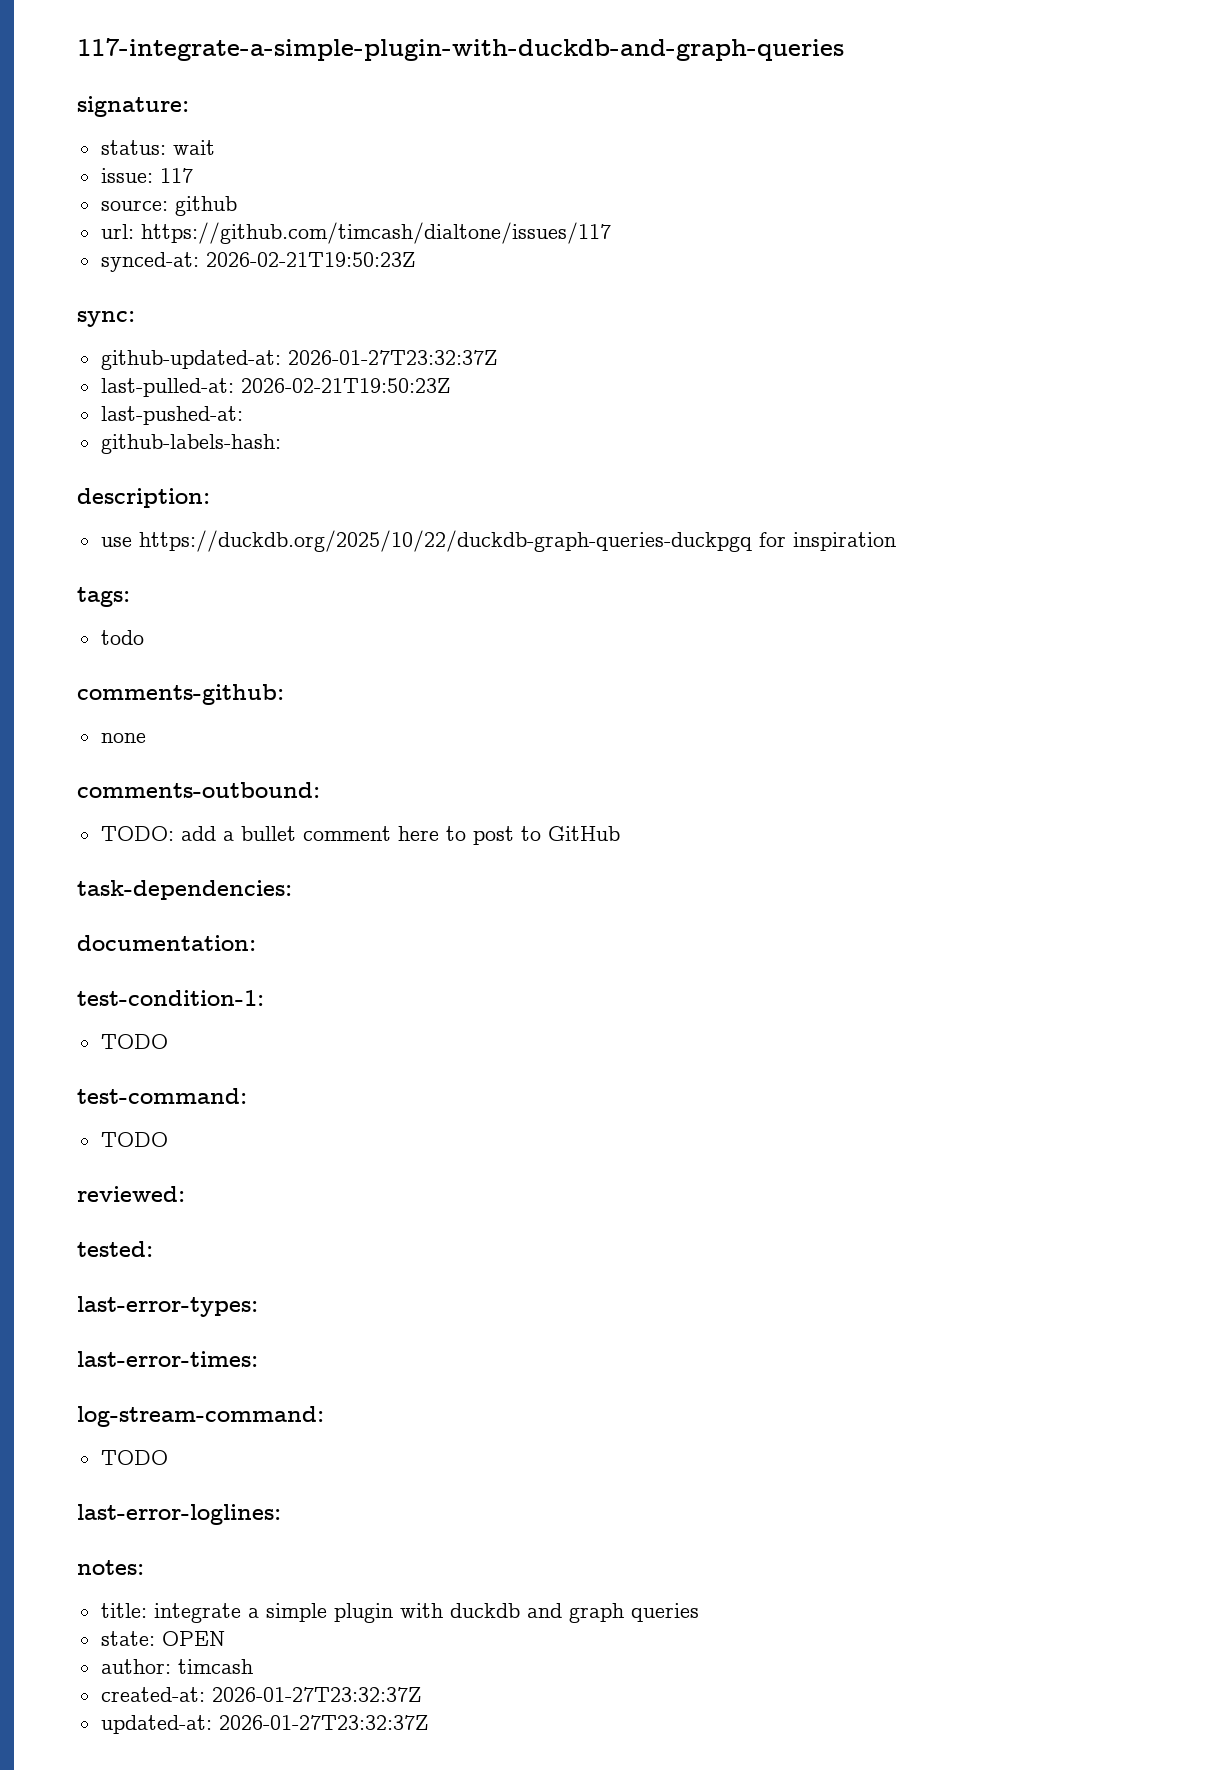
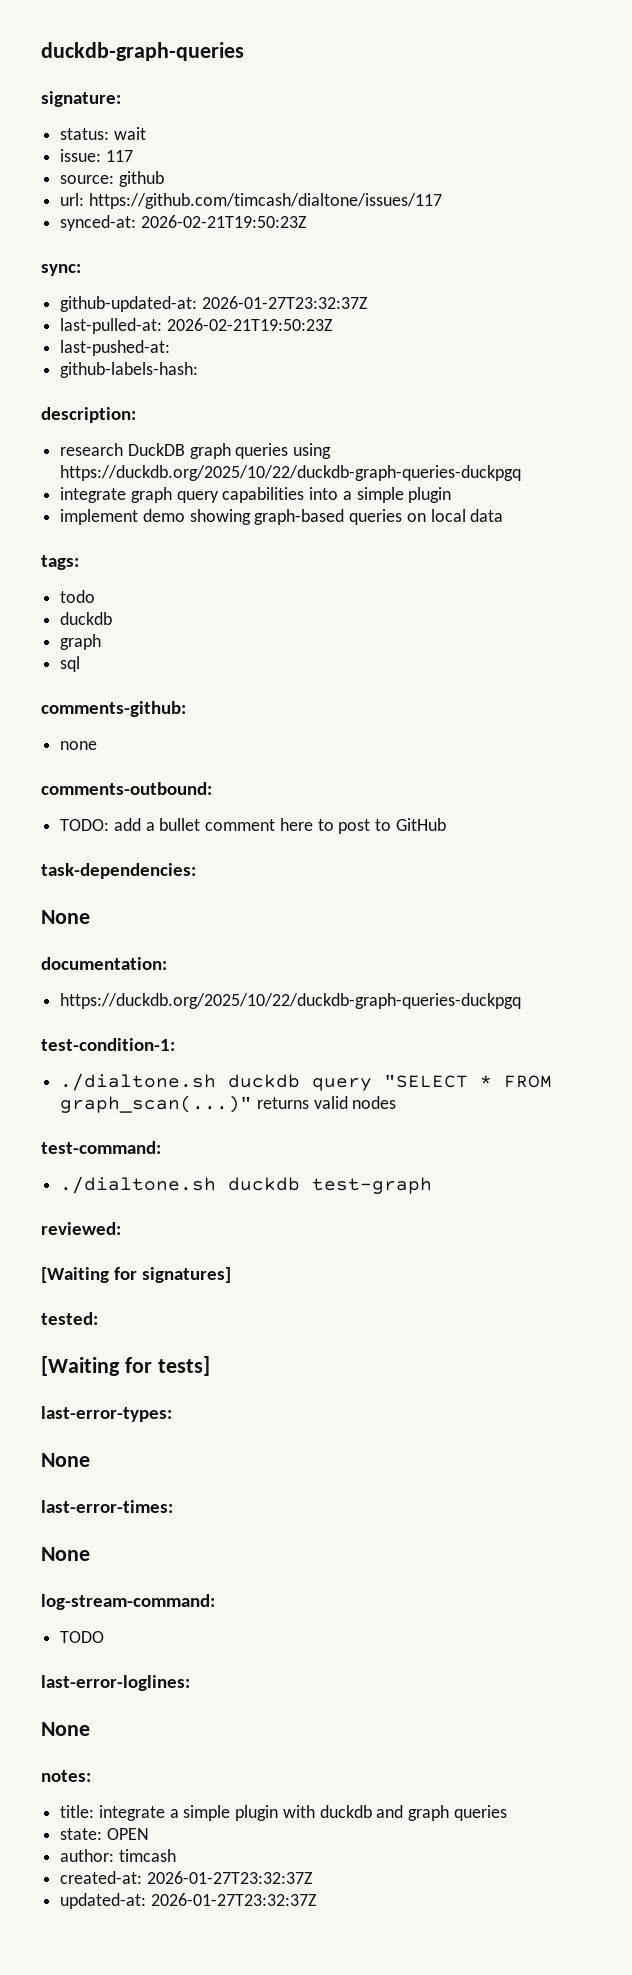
[77,38,844,61] 117-integrate-a-simple-plugin-with-duckdb-and-graph-queries -> [41,42,244,61] duckdb-graph-queries
[100,530,896,552] use https://duckdb.org/2025/10/22/duckdb-graph-queries-duckpgq for inspiration -> [60,443,332,459] [60,465,522,481] [60,487,452,503] [60,509,504,525] research DuckDB graph queries using https://duckdb.org/2025/10/22/duckdb-graph-queries-duckpgq // integrate graph query capabilities into a simple plugin // implement demo showing graph-based queries on local data
(144, 637) none -> [60,612,113,625] [60,634,102,650] [60,656,81,672] // duckdb // graph // sql
(292, 890) none -> [41,910,90,924] // None
(256, 943) none -> [60,993,522,1009] // https://duckdb.org/2025/10/22/duckdb-graph-queries-duckpgq
[100,1034,168,1049] [77,1088,247,1104] [100,1132,168,1147] [77,1186,185,1202] [77,1241,153,1257] TODO // test-command: // TODO // reviewed: // tested: -> [60,1073,553,1091] [60,1095,397,1113] [41,1141,161,1154] [60,1176,433,1194] [41,1222,121,1235] [41,1267,232,1283] [41,1312,98,1325] [41,1356,210,1376] ./dialtone.sh duckdb query "SELECT * FROM graph_scan(...)" returns valid nodes // test-command: // ./dialtone.sh duckdb test-graph // reviewed: // [Waiting for signatures] // tested: // [Waiting for tests]
(258, 1306) none -> [41,1453,90,1467] // None
(258, 1359) none -> [41,1547,90,1561] // None
(281, 1514) none -> [41,1722,90,1736] // None

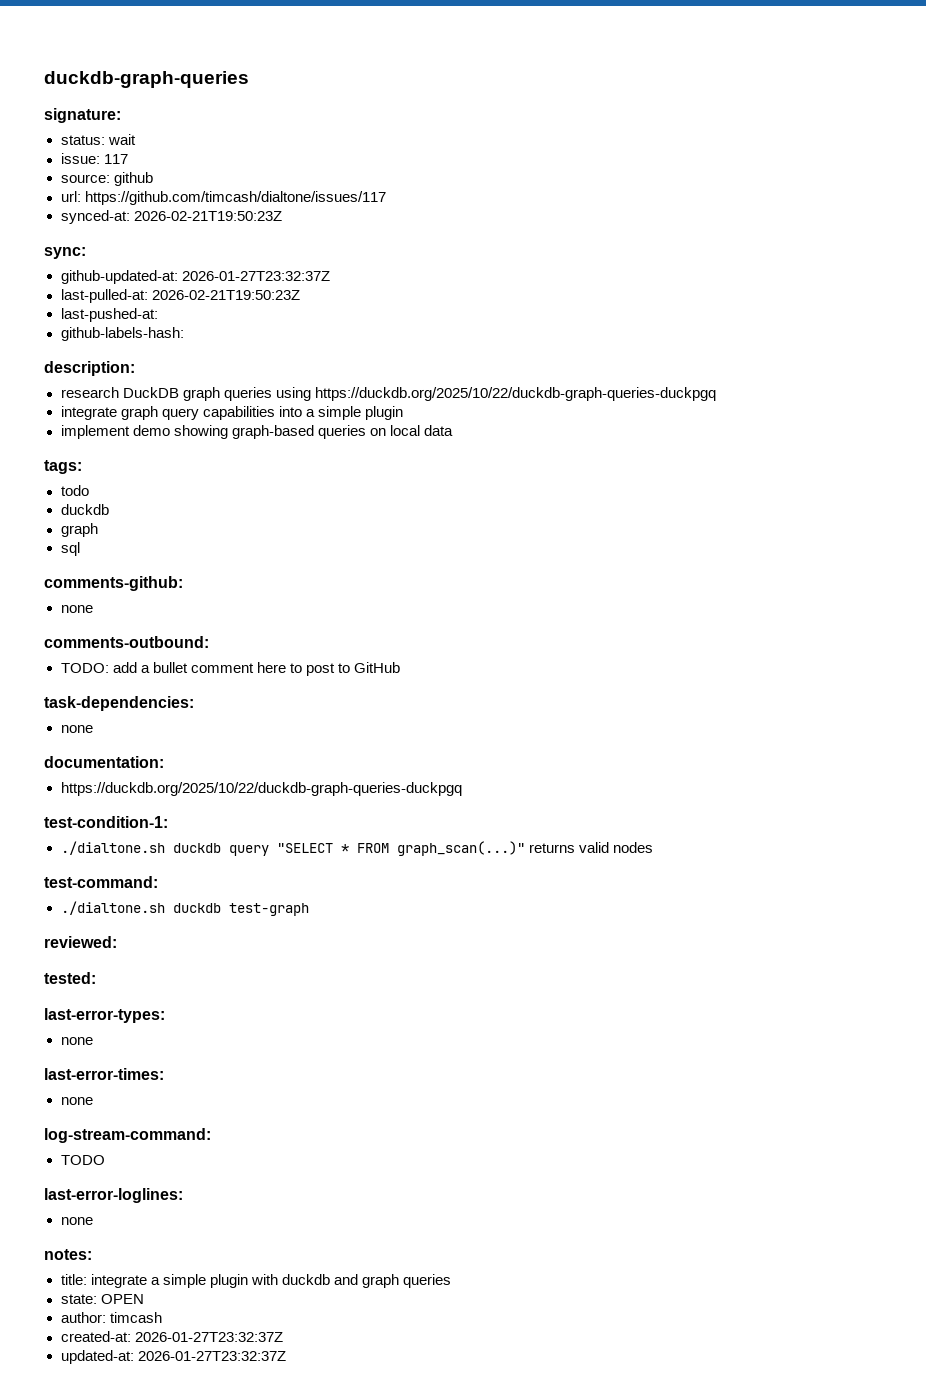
[41,910,90,924] // None -> [60,725,93,733] // none
[41,1267,232,1283] [41,1312,98,1325] [41,1356,210,1376] [Waiting for signatures] // tested: // [Waiting for tests] -> [44,972,96,984] tested:
[41,1453,90,1467] // None -> [60,1037,93,1045] // none
[41,1547,90,1561] // None -> [60,1097,93,1105] // none
[41,1722,90,1736] // None -> [60,1217,93,1225] // none

